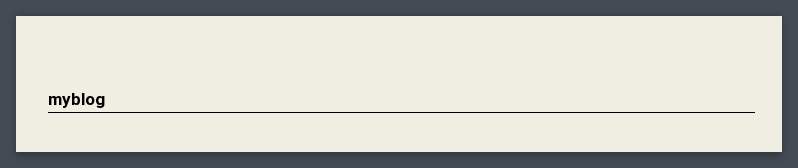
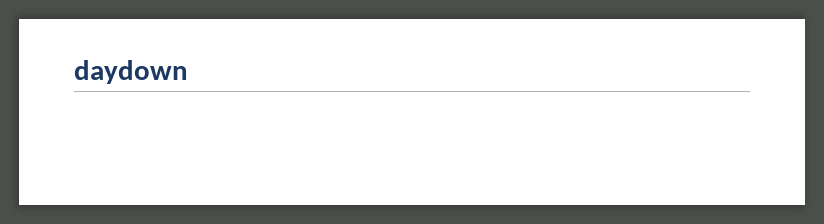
[48,93,105,108] myblog -> [74,60,188,84] daydown

